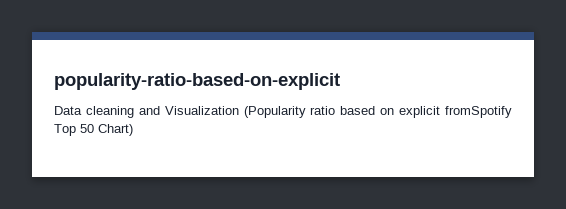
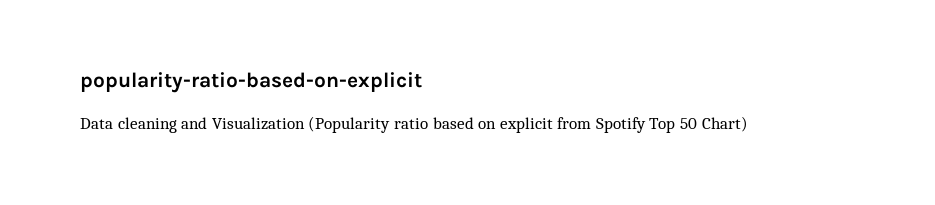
[445,106,513,118] fromSpotify -> [557,117,646,133] from Spotify

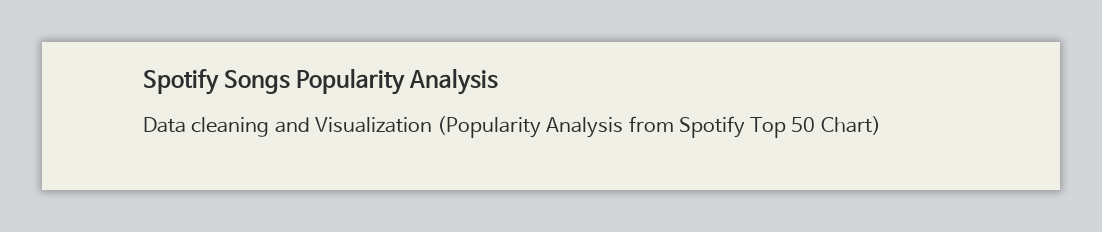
[80,72,422,93] popularity-ratio-based-on-explicit -> [143,68,499,95] Spotify Songs Popularity Analysis
[393,117,553,133] ratio based on explicit -> [546,117,624,138] Analysis

